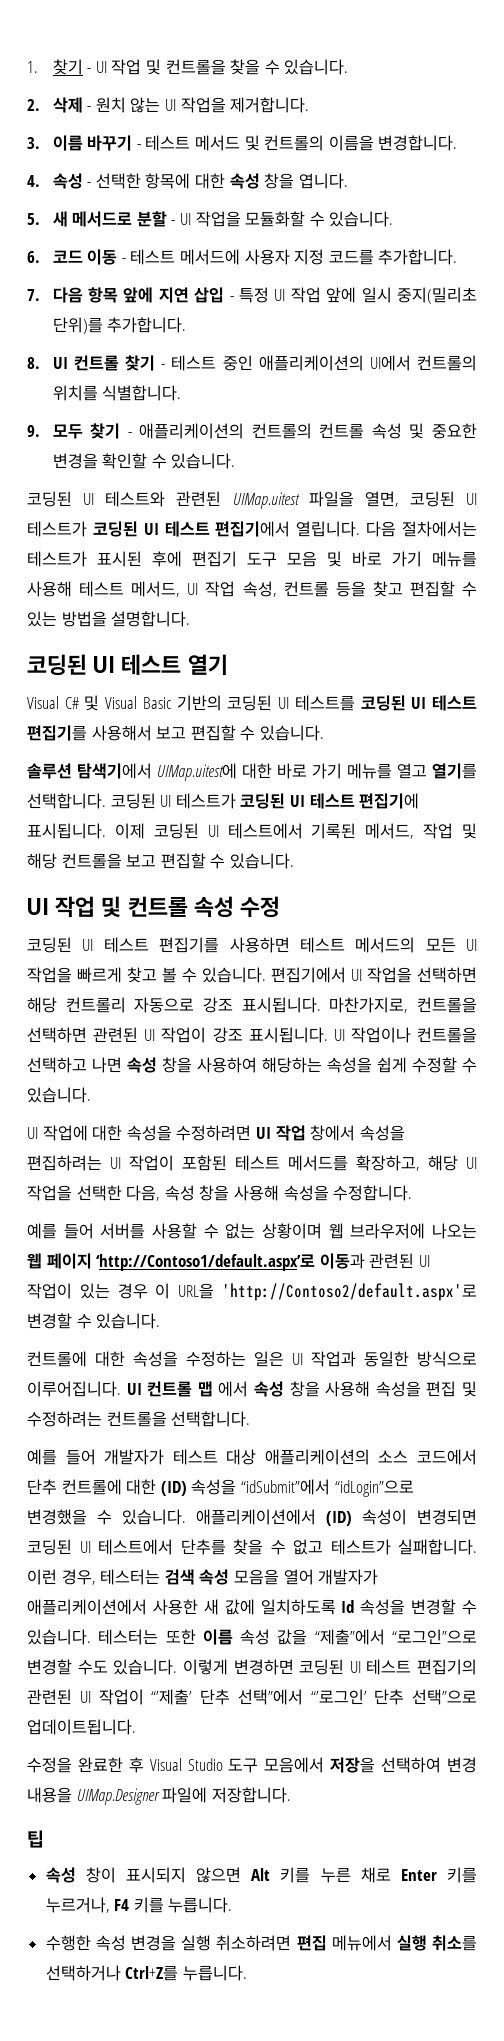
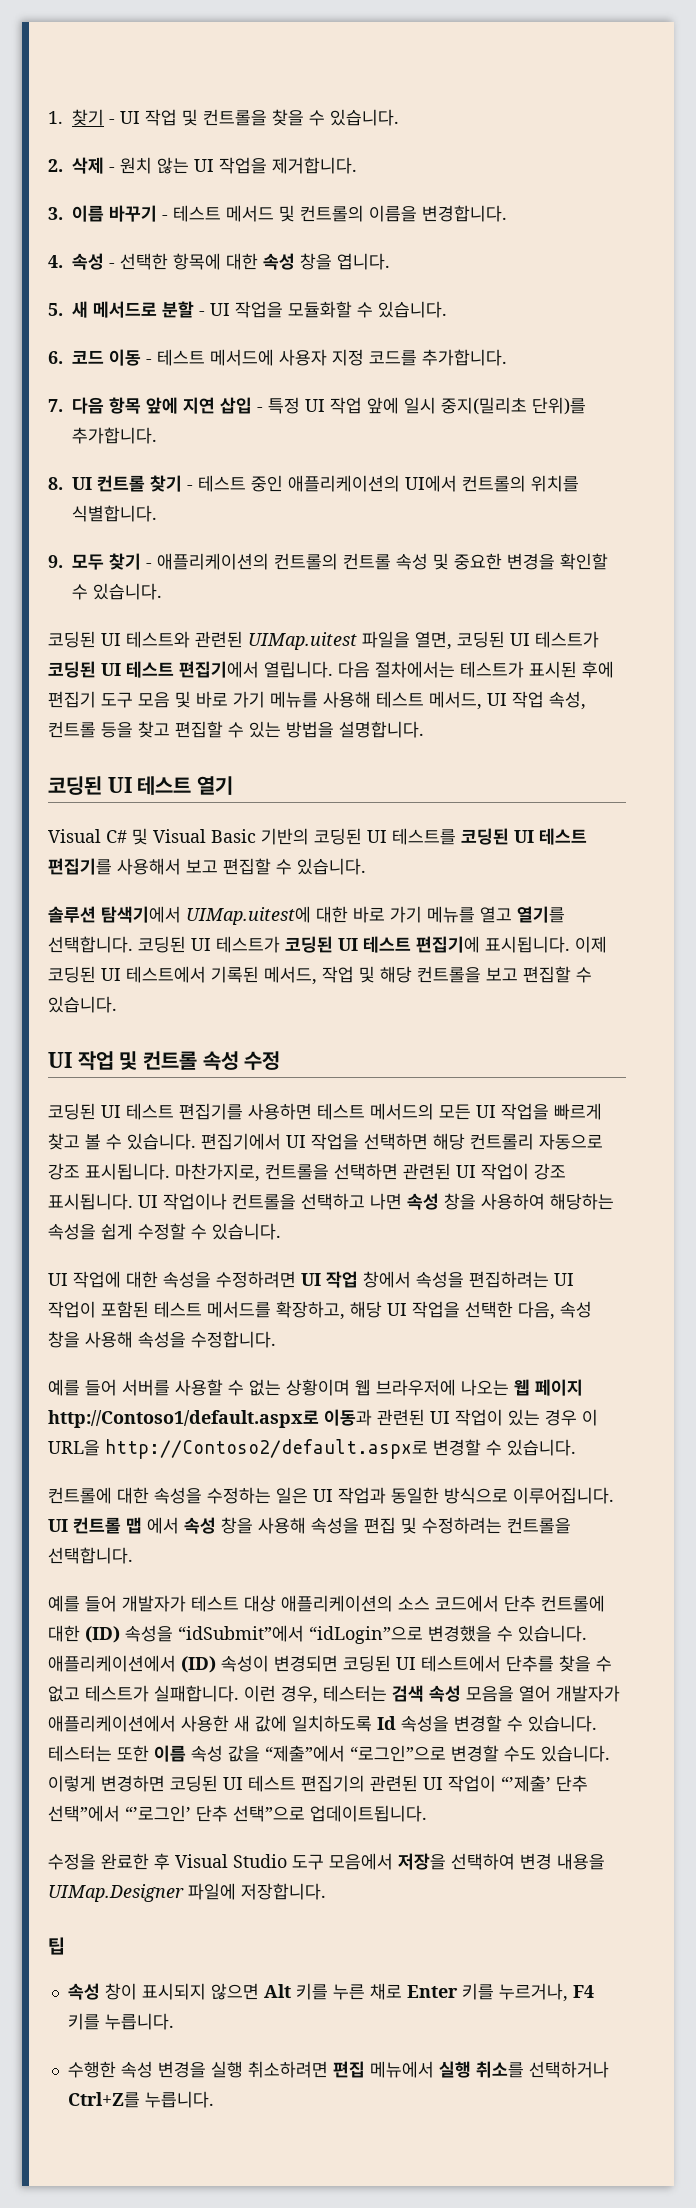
[96,1254,316,1271] ‘http://Contoso1/default.aspx’로 -> [48,1410,319,1428] http://Contoso1/default.aspx로
[222,1283,477,1301] 'http://Contoso2/default.aspx'로 -> [105,1439,428,1459] http://Contoso2/default.aspx로

